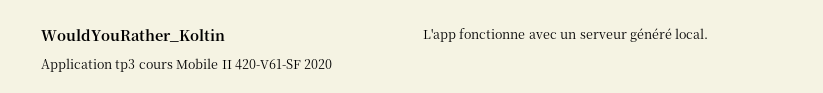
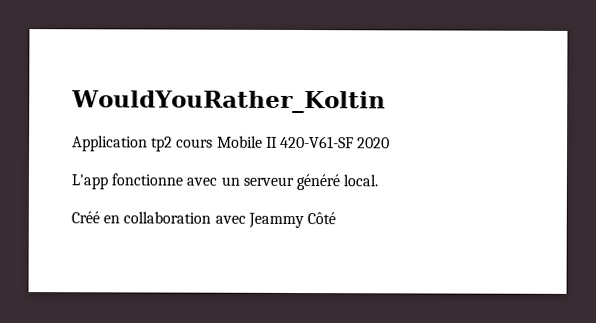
[115,59,136,72] tp3 -> [151,136,174,152] tp2
(709, 33) none -> [71,211,336,229] // Créé en collaboration avec Jeammy Côté

